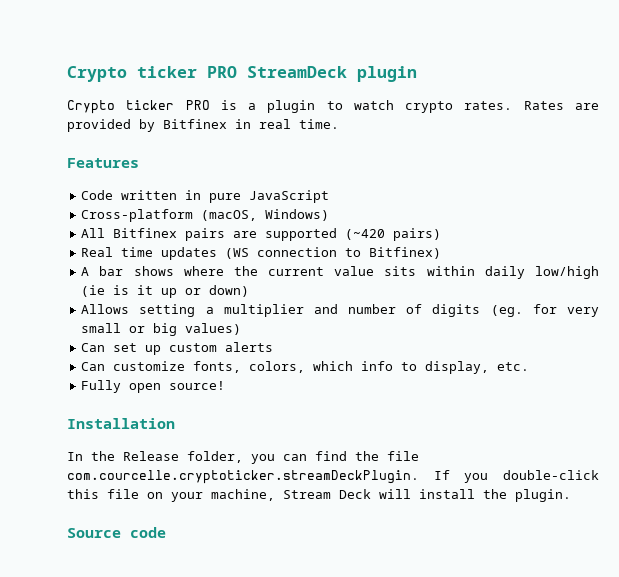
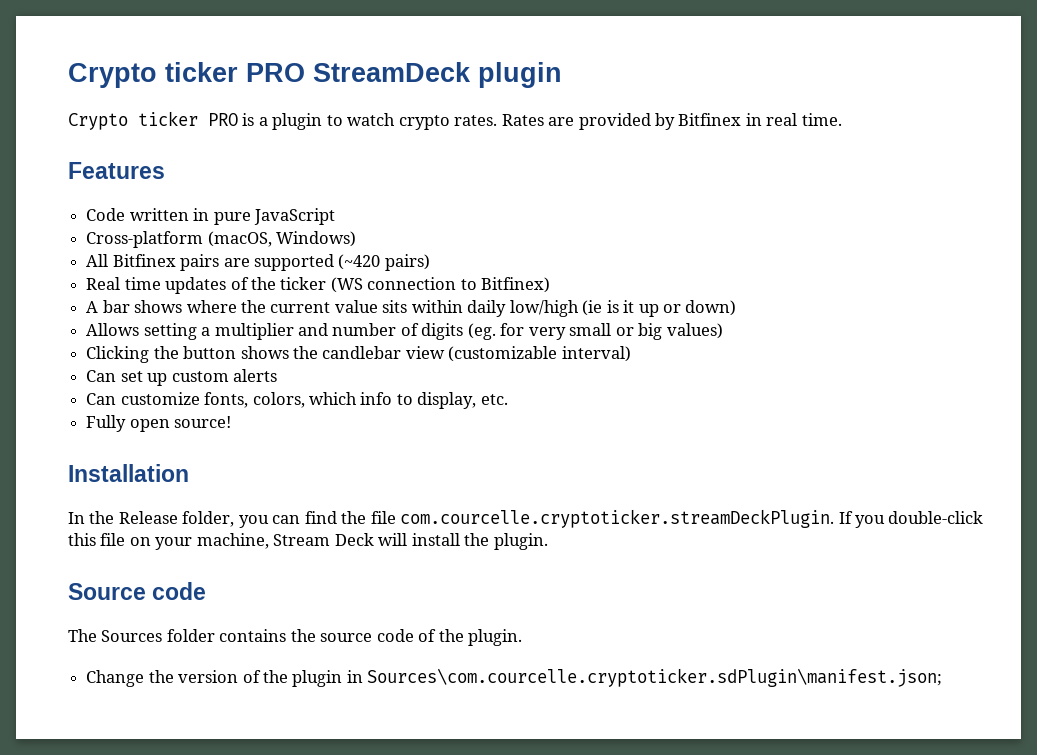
(218, 253) none -> [230,277,327,290] of the ticker
(242, 329) none -> [86,346,631,363] // Clicking the button shows the candlebar view (customizable interval)
(166, 532) none -> [68,629,523,646] [86,668,943,687] // The Sources folder contains the source code of the plugin. // Change the version of the plugin in Sources\com.courcelle.cryptoticker.sdPlugin\manifest.json;

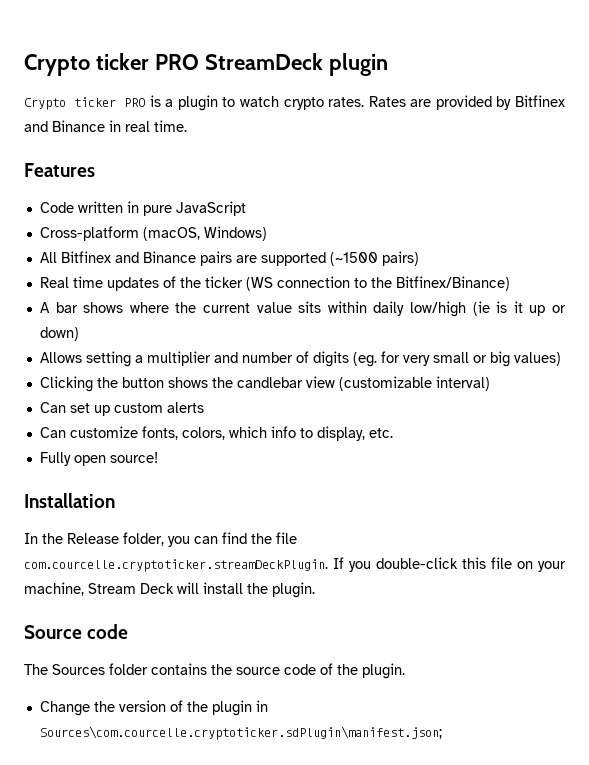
(742, 119) none -> [24,120,105,132] and Binance
(176, 260) none -> [114,251,196,263] and Binance
[338,254,381,270] (~420 -> [329,252,378,266] (~1500
[481,277,551,293] Bitfinex) -> [370,276,510,291] the Bitfinex/Binance)

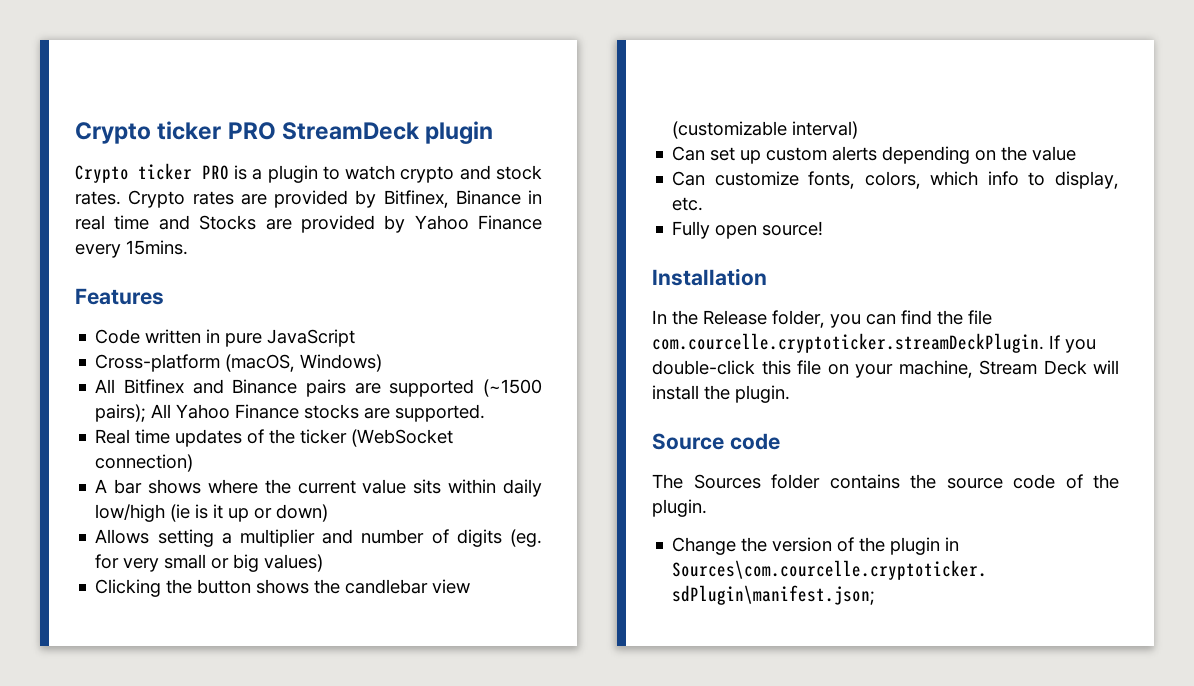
[328,95,565,110] [24,121,48,132] rates. Rates are provided by Bitfinex and -> [459,165,542,180] [75,190,449,208] and stock rates. Crypto rates are provided by Bitfinex,
[154,120,187,132] time. -> [114,215,542,233] [75,240,188,258] time and Stocks are provided by Yahoo Finance every 15mins.
[381,251,419,266] pairs) -> [95,404,486,422] pairs); All Yahoo Finance stocks are supported.
[245,276,510,291] (WS connection to the Bitfinex/Binance) -> [351,429,454,447] [95,454,194,472] (WebSocket connection)
(204, 407) none -> [882,146,1077,164] depending on the value

